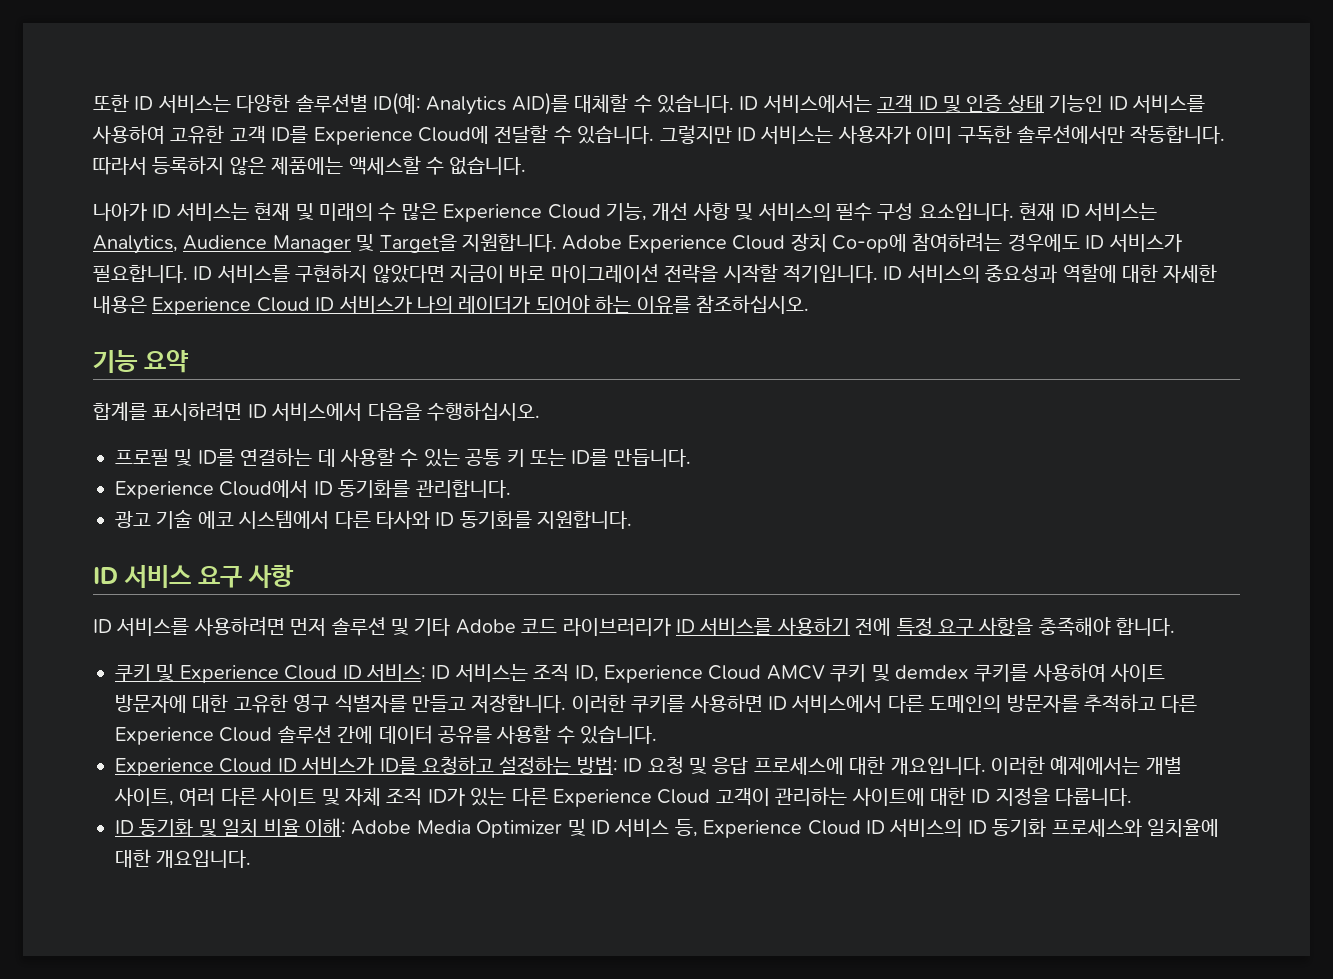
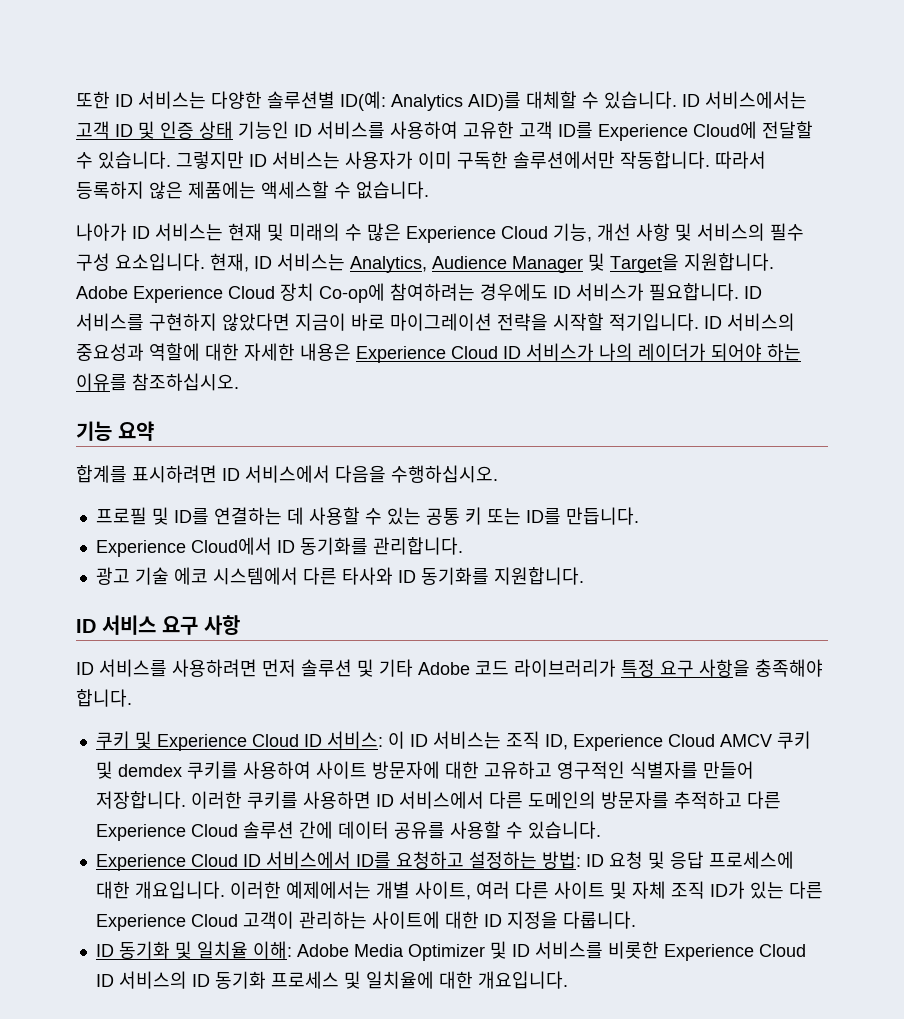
[1019,203,1056,221] 현재 -> [210,253,249,272] 현재,
[675,617,892,636] ID 서비스를 사용하기 전에 -> (616, 668) none
(426, 673) none -> [387,731,405,749] 이
[233,693,466,713] 고유한 영구 식별자를 만들고 -> [483,761,754,779] 고유하고 영구적인 식별자를 만들어
[301,757,375,775] 서비스가 -> [265,851,351,869] 서비스에서
[222,819,300,837] 일치 비율 -> [196,941,248,959] 일치율
[614,819,698,837] 서비스 등, -> [534,941,659,959] 서비스를 비롯한
[1051,819,1142,837] 프로세스와 -> [270,971,361,989] 프로세스 및

